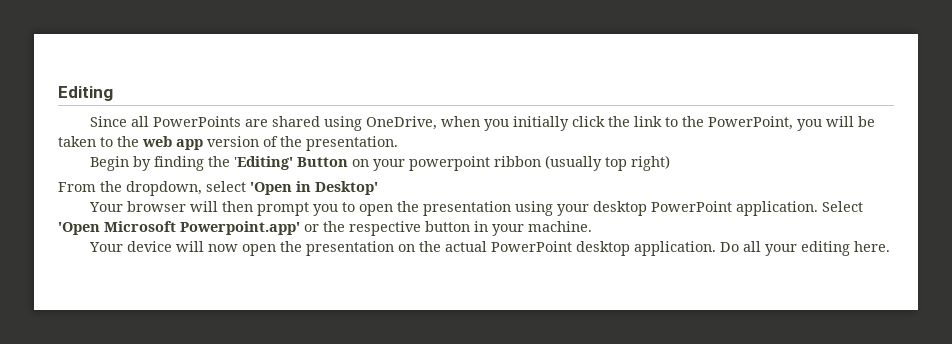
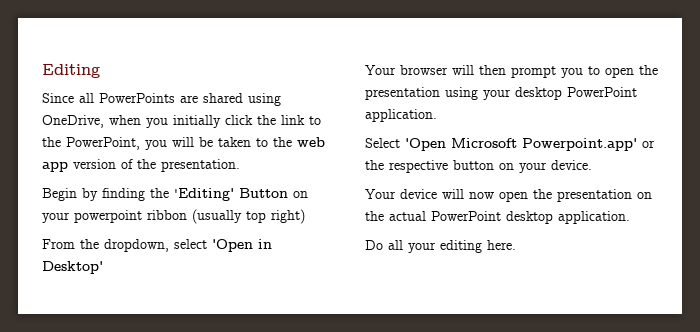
(818, 208) none -> (437, 115) //
[474,221,592,236] in your machine. -> [499,160,592,173] on your device.
(716, 248) none -> (630, 217) //

